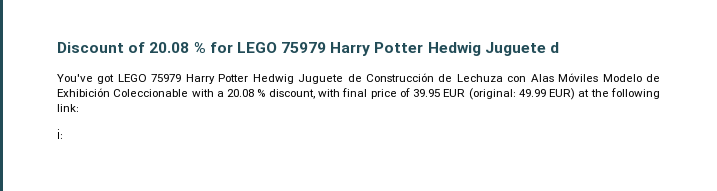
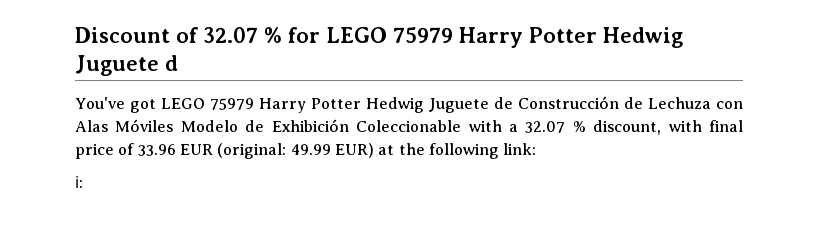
[149,42,190,53] 20.08 -> [203,27,258,43] 32.07
[227,89,255,97] 20.08 -> [525,121,566,133] 32.07
[413,89,441,97] 39.95 -> [137,144,176,156] 33.96

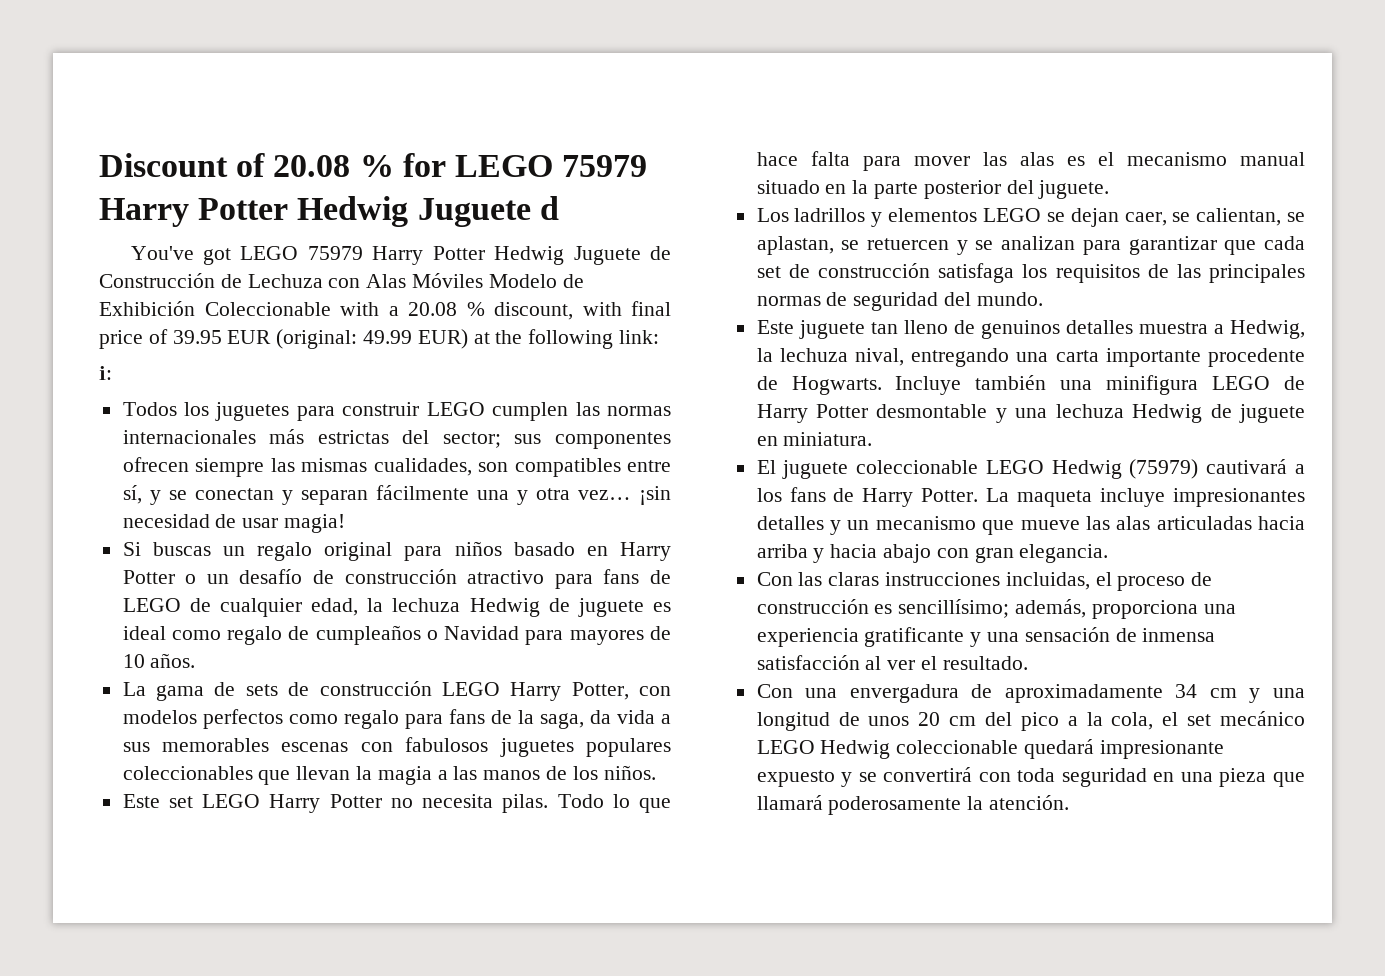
[203,27,258,43] 32.07 -> [273,155,351,177] 20.08
[525,121,566,133] 32.07 -> [408,302,457,316] 20.08
[137,144,176,156] 33.96 -> [172,330,222,344] 39.95
(83, 182) none -> [122,402,671,421] [122,429,671,449] [122,457,672,477] [122,485,672,505] [122,514,346,533] [122,541,671,561] [122,569,671,589] [122,598,671,617] [122,625,671,645] [122,653,196,668] [122,681,671,701] [122,709,672,729] [122,737,671,757] [122,765,656,785] [122,794,672,813] [756,151,1305,171] [756,180,1110,199] [756,208,1305,227] [756,236,1305,255] [756,263,1305,283] [756,292,1043,311] [756,320,1305,339] [756,348,1305,367] [756,375,1305,395] [756,404,1305,423] [756,432,873,446] [756,459,1305,479] [756,487,1305,507] [756,516,1305,535] [756,544,1109,563] [756,572,1213,591] [756,599,1236,619] [756,627,1216,647] [756,655,1028,670] [756,684,1305,703] [756,711,1305,731] [756,739,1224,759] [756,767,1305,787] [756,795,1070,815] // Todos los juguetes para construir LEGO cumplen las normas internacionales más estrictas del sector; sus componentes ofrecen siempre las mismas cualidades, son compatibles entre sí, y se conectan y separan fácilmente una y otra vez… ¡sin necesidad de usar magia! // Si buscas un regalo original para niños basado en Harry Potter o un desafío de construcción atractivo para fans de LEGO de cualquier edad, la lechuza Hedwig de juguete es ideal como regalo de cumpleaños o Navidad para mayores de 10 años. // La gama de sets de construcción LEGO Harry Potter, con modelos perfectos como regalo para fans de la saga, da vida a sus memorables escenas con fabulosos juguetes populares coleccionables que llevan la magia a las manos de los niños. // Este set LEGO Harry Potter no necesita pilas. Todo lo que hace falta para mover las alas es el mecanismo manual situado en la parte posterior del juguete. // Los ladrillos y elementos LEGO se dejan caer, se calientan, se aplastan, se retuercen y se analizan para garantizar que cada set de construcción satisfaga los requisitos de las principales normas de seguridad del mundo. // Este juguete tan lleno de genuinos detalles muestra a Hedwig, la lechuza nival, entregando una carta importante procedente de Hogwarts. Incluye también una minifigura LEGO de Harry Potter desmontable y una lechuza Hedwig de juguete en miniatura. // El juguete coleccionable LEGO Hedwig (75979) cautivará a los fans de Harry Potter. La maqueta incluye impresionantes detalles y un mecanismo que mueve las alas articuladas hacia arriba y hacia abajo con gran elegancia. // Con las claras instrucciones incluidas, el proceso de construcción es sencillísimo; además, proporciona una experiencia gratificante y una sensación de inmensa satisfacción al ver el resultado. // Con una envergadura de aproximadamente 34 cm y una longitud de unos 20 cm del pico a la cola, el set mecánico LEGO Hedwig coleccionable quedará impresionante expuesto y se convertirá con toda seguridad en una pieza que llamará poderosamente la atención.

